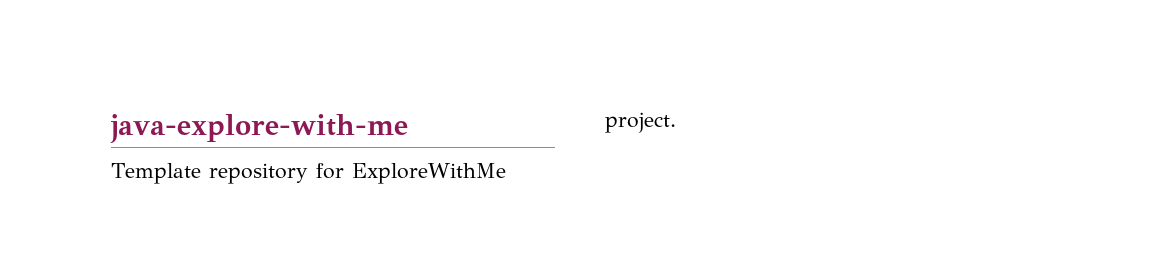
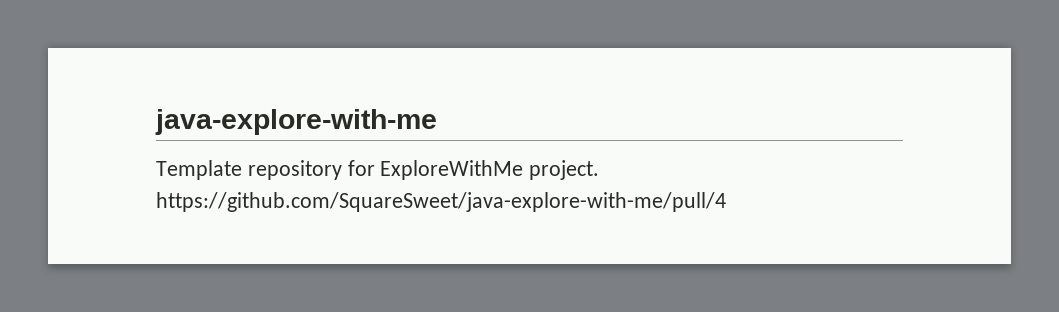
(676, 122) none -> [156,192,726,212] https://github.com/SquareSweet/java-explore-with-me/pull/4

